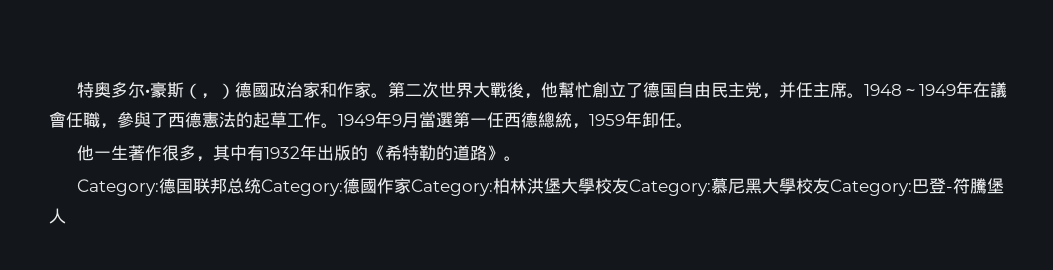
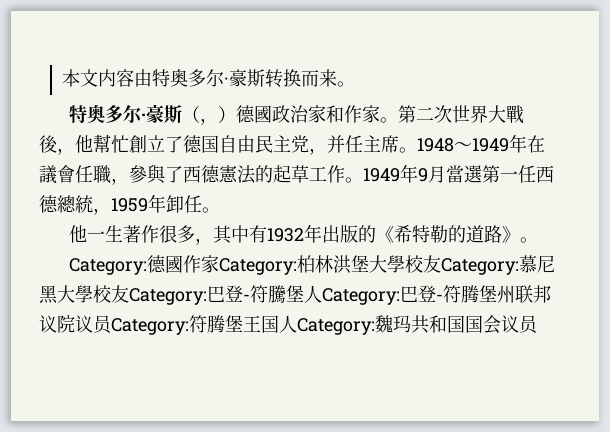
(77, 90) none -> [62,69,356,88] 本文内容由特奥多尔·豪斯转换而来。 //
[176,178,361,196] 国联邦总统Category:德 -> (166, 264) none
(66, 216) none -> [322,285,551,305] [39,315,539,335] Category:巴登-符腾堡州联邦议院议员Category:符腾堡王国人Category:魏玛共和国国会议员

